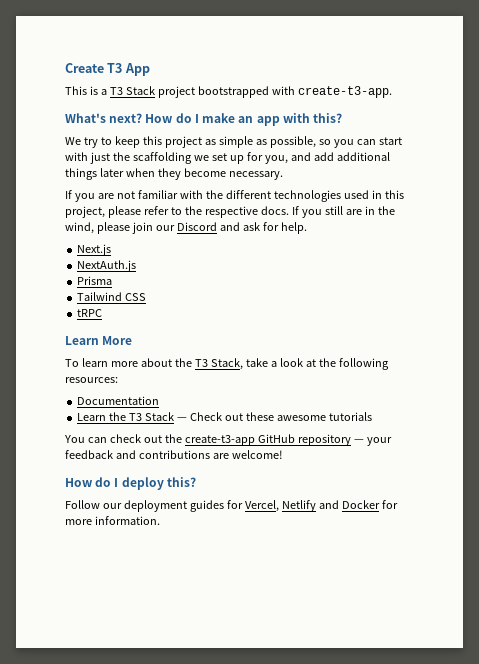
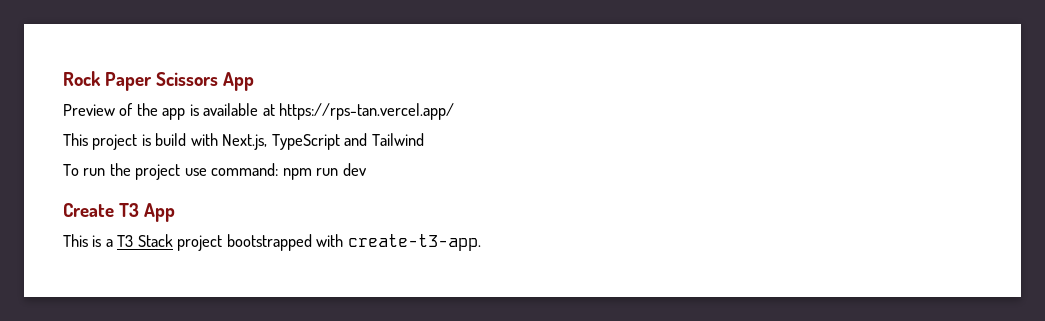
(65, 68) none -> [63,71,255,91] [63,103,455,120] [63,133,424,150] [63,163,366,180] Rock Paper Scissors App // Preview of the app is available at https://rps-tan.vercel.app/ // This project is build with Next.js, TypeScript and Tailwind // To run the project use command: npm run dev //
[65,113,343,126] [65,136,402,148] [65,152,390,164] [65,168,283,180] [65,190,404,202] [65,206,395,218] [65,222,307,234] [77,244,112,256] [77,260,137,272] [77,276,113,285] [77,292,147,301] [77,309,103,317] [65,336,133,345] [65,358,389,370] [65,377,118,383] [77,396,160,405] [77,412,372,421] [64,434,392,446] [65,450,283,459] [65,477,196,490] [65,500,398,512] [65,516,160,525] // What's next? How do I make an app with this? // We try to keep this project as simple as possible, so you can start with just the scaffolding we set up for you, and add additional things later when they become necessary. // If you are not familiar with the different technologies used in this project, please refer to the respective docs. If you still are in the wind, please join our Discord and ask for help. // Next.js // NextAuth.js // Prisma // Tailwind CSS // tRPC // Learn More // To learn more about the T3 Stack, take a look at the following resources: // Documentation // Learn the T3 Stack — Check out these awesome tutorials // You can check out the create-t3-app GitHub repository — your feedback and contributions are welcome! // How do I deploy this? // Follow our deployment guides for Vercel, Netlify and Docker for more information. -> (481, 242) none

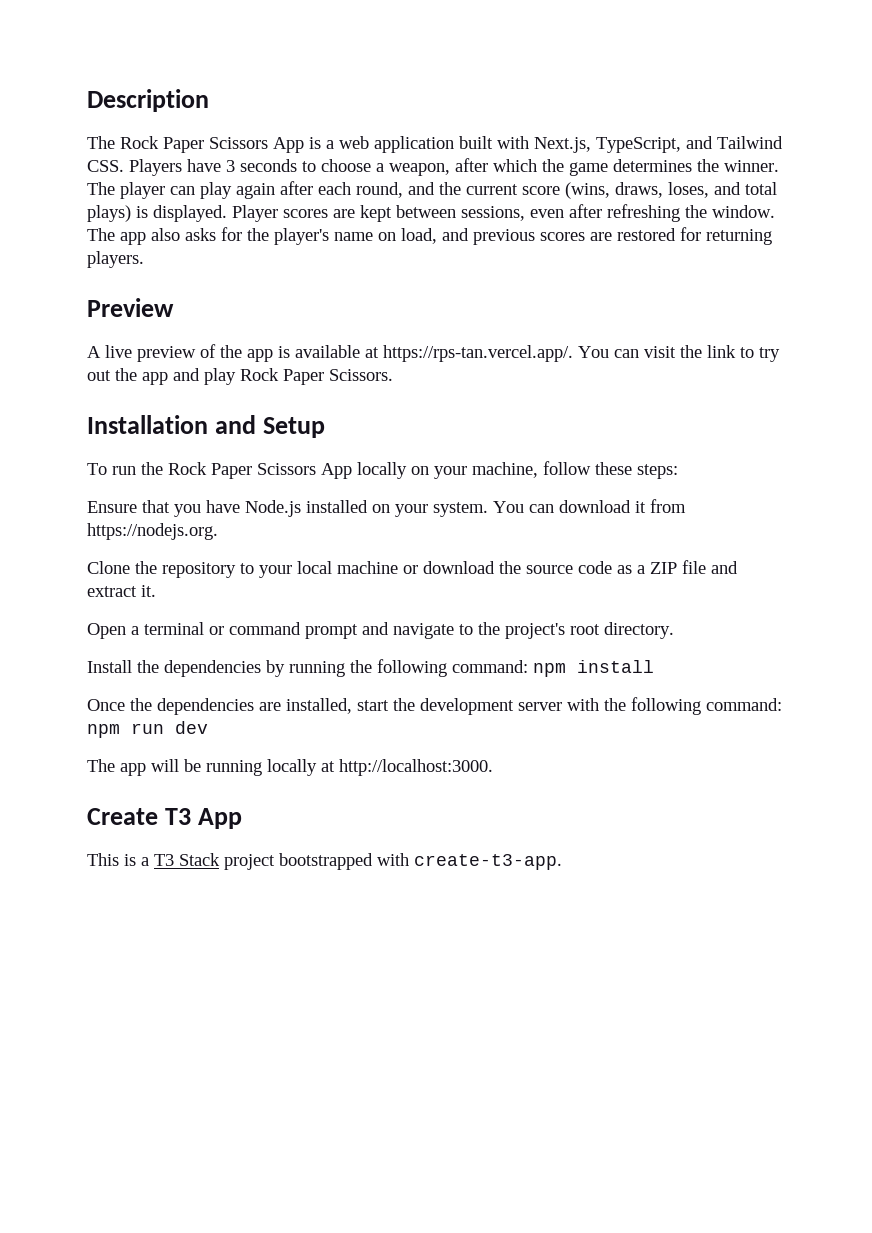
[63,71,255,91] [63,104,115,116] Rock Paper Scissors App // Preview -> [87,89,209,112] [87,136,783,153] [87,158,779,176] [87,181,777,199] [87,204,775,222] [87,227,772,245] [87,251,144,268] [87,298,174,317] [87,345,196,362] Description // The Rock Paper Scissors App is a web application built with Next.js, TypeScript, and Tailwind CSS. Players have 3 seconds to choose a weapon, after which the game determines the winner. The player can play again after each round, and the current score (wins, draws, loses, and total plays) is displayed. Player scores are kept between sessions, even after refreshing the window. The app also asks for the player's name on load, and previous scores are restored for returning players. // Preview // A live preview
[279,103,455,120] [63,133,424,150] [63,163,366,180] https://rps-tan.vercel.app/ // This project is build with Next.js, TypeScript and Tailwind // To run the project use command: npm run dev -> [383,345,780,362] [87,368,393,385] [87,415,326,438] [87,461,678,479] [87,499,686,517] [87,523,218,540] [87,560,738,578] [87,585,156,597] [87,622,674,639] [87,659,654,677] [87,697,782,715] [87,721,208,738] [87,759,493,776] https://rps-tan.vercel.app/. You can visit the link to try out the app and play Rock Paper Scissors. // Installation and Setup // To run the Rock Paper Scissors App locally on your machine, follow these steps: // Ensure that you have Node.js installed on your system. You can download it from https://nodejs.org. // Clone the repository to your local machine or download the source code as a ZIP file and extract it. // Open a terminal or command prompt and navigate to the project's root directory. // Install the dependencies by running the following command: npm install // Once the dependencies are installed, start the development server with the following command: npm run dev // The app will be running locally at http://localhost:3000.

